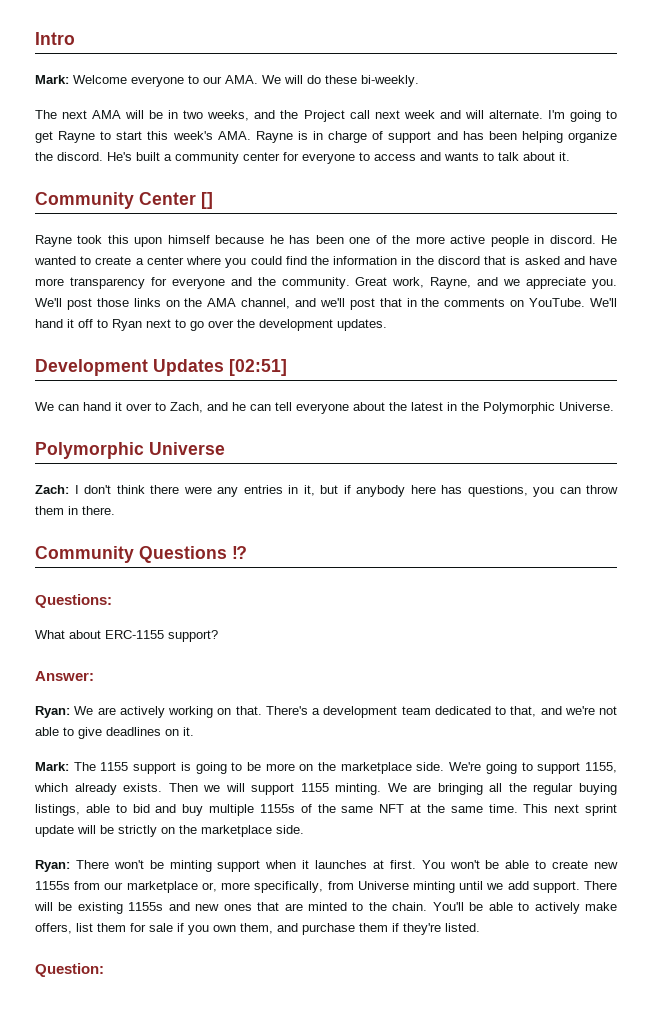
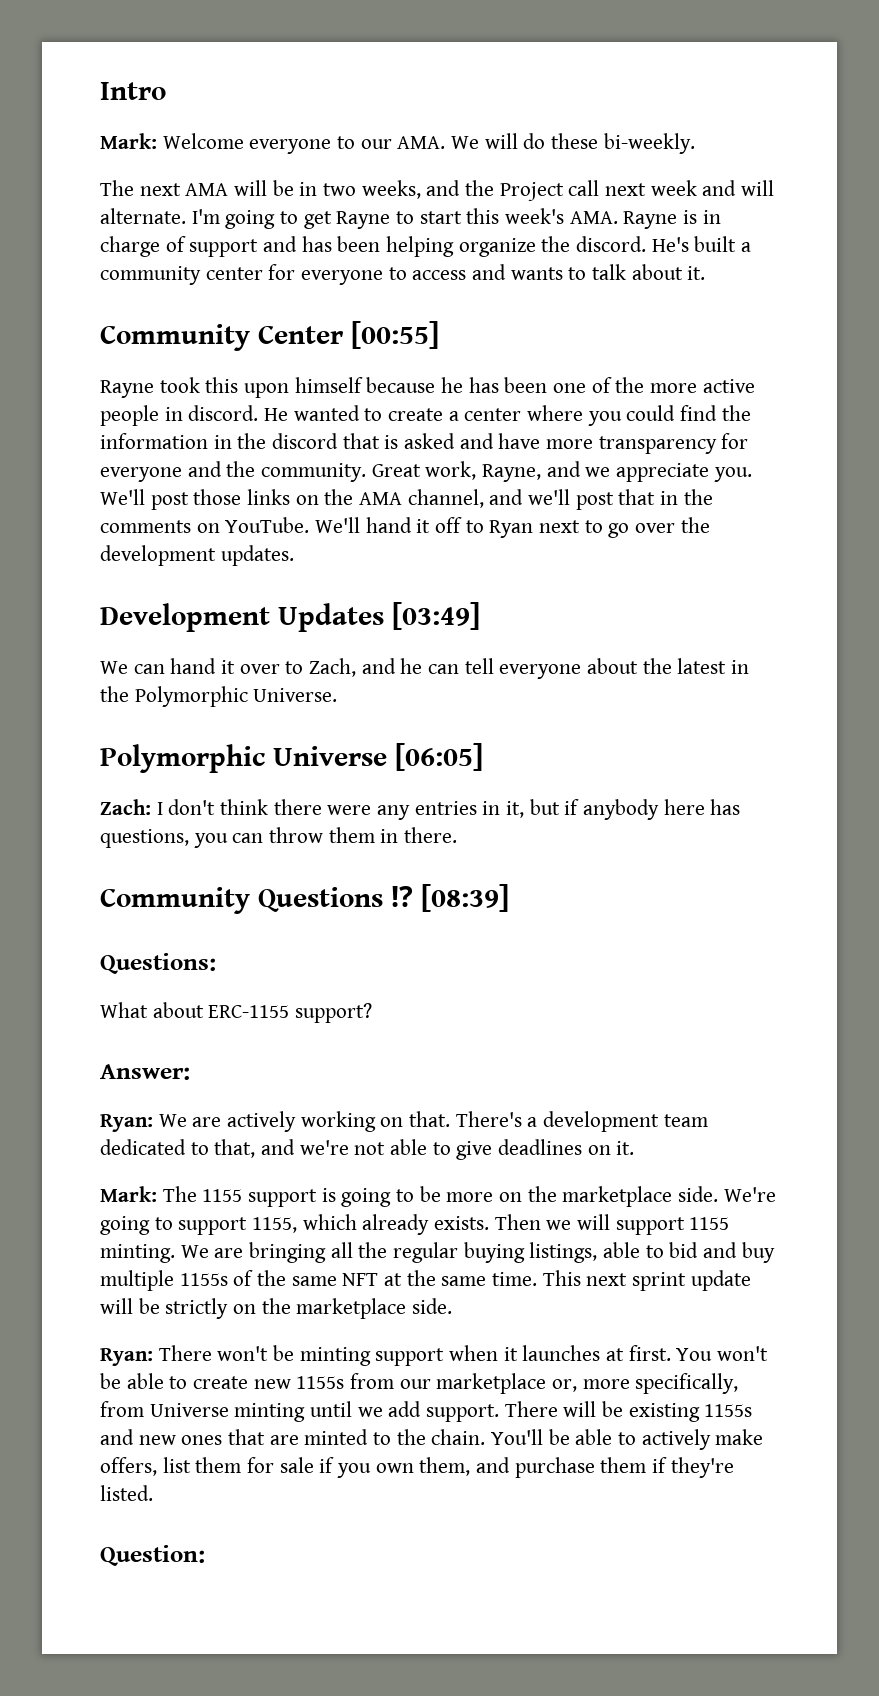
[201,192,213,209] [] -> [351,321,439,349] [00:55]
[229,359,287,376] [02:51] -> [392,602,480,630] [03:49]
(225, 448) none -> [395,743,483,771] [06:05]
(247, 552) none -> [421,884,509,912] [08:39]

